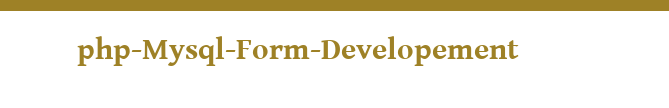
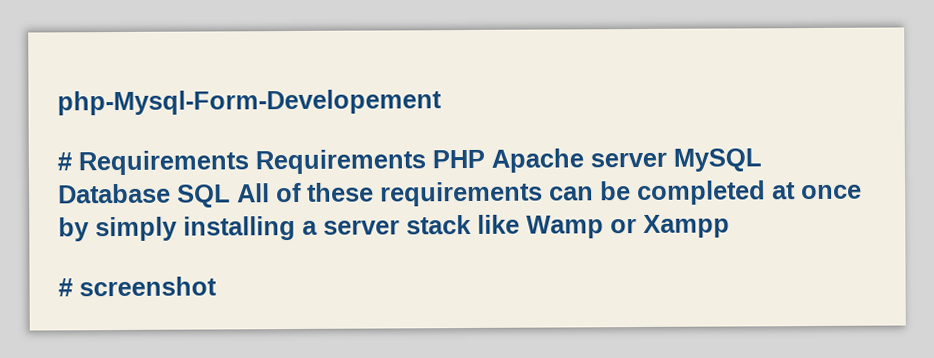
(519, 51) none -> [57,148,762,176] [58,180,862,208] [58,214,730,242] [58,276,217,297] // # Requirements Requirements PHP Apache server MySQL Database SQL All of these requirements can be completed at once by simply installing a server stack like Wamp or Xampp // # screenshot

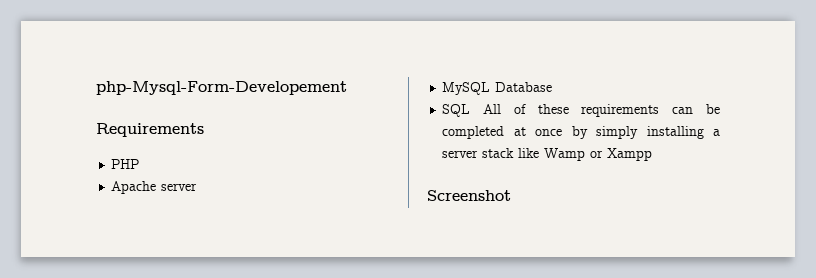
[57,149,426,176] # Requirements Requirements -> [96,123,204,137] Requirements //
(485, 159) none -> (140, 164) //
(667, 160) none -> (198, 187) //
(171, 193) none -> (553, 87) //
[58,276,217,297] # screenshot -> [427,190,511,201] Screenshot

